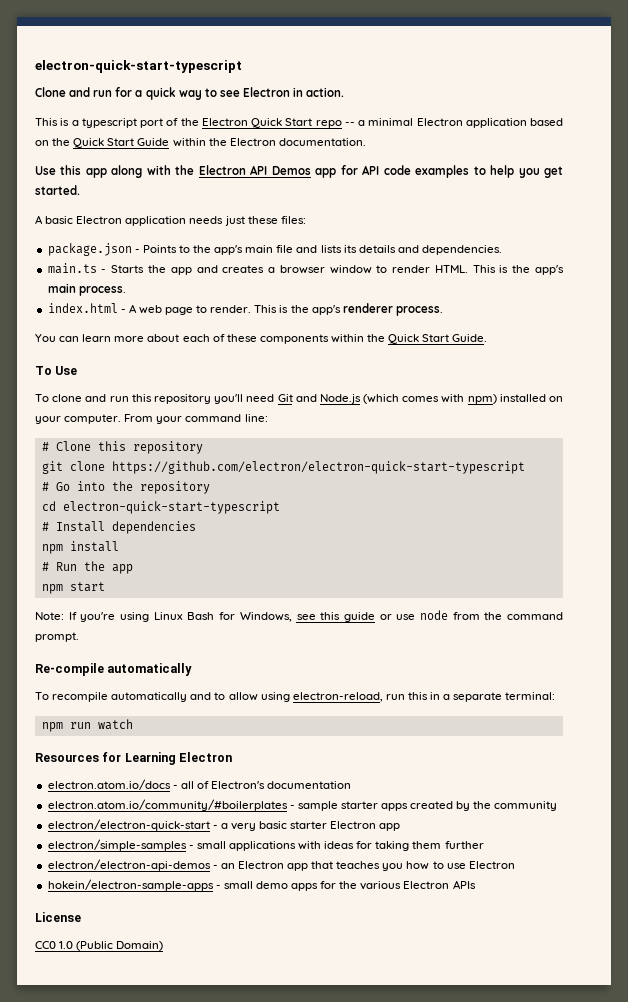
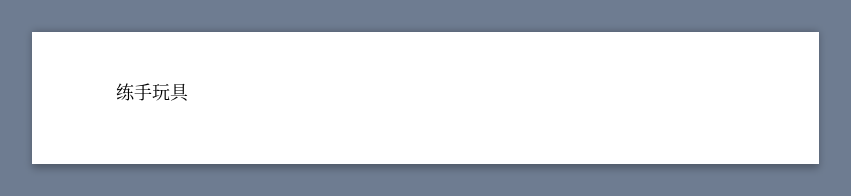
[35,60,242,73] [35,87,345,100] [35,118,563,128] [35,138,366,148] [35,165,564,178] [35,185,80,195] [35,215,306,226] [47,243,503,256] [47,263,565,275] [47,283,126,296] [47,303,443,316] [35,334,488,344] [35,366,78,375] [35,394,563,404] [35,414,268,424] [41,441,203,454] [41,461,525,474] [41,481,210,494] [41,501,280,514] [41,521,196,534] [41,541,119,554] [41,561,133,574] [41,582,105,594] [35,610,563,622] [35,632,79,642] [35,663,193,676] [35,692,556,702] [41,719,133,732] [35,752,233,765] [47,779,352,790] [47,799,558,811] [47,819,401,831] [47,839,484,851] [47,859,515,871] [47,879,476,891] [35,912,81,922] [35,941,164,951] electron-quick-start-typescript // Clone and run for a quick way to see Electron in action. // This is a typescript port of the Electron Quick Start repo -- a minimal Electron application based on the Quick Start Guide within the Electron documentation. // Use this app along with the Electron API Demos app for API code examples to help you get started. // A basic Electron application needs just these files: // package.json - Points to the app's main file and lists its details and dependencies. // main.ts - Starts the app and creates a browser window to render HTML. This is the app's main process. // index.html - A web page to render. This is the app's renderer process. // You can learn more about each of these components within the Quick Start Guide. // To Use // To clone and run this repository you'll need Git and Node.js (which comes with npm) installed on your computer. From your command line: // # Clone this repository // git clone https://github.com/electron/electron-quick-start-typescript // # Go into the repository // cd electron-quick-start-typescript // # Install dependencies // npm install // # Run the app // npm start // Note: If you're using Linux Bash for Windows, see this guide or use node from the command prompt. // Re-compile automatically // To recompile automatically and to allow using electron-reload, run this in a separate terminal: // npm run watch // Resources for Learning Electron // electron.atom.io/docs - all of Electron's documentation // electron.atom.io/community/#boilerplates - sample starter apps created by the community // electron/electron-quick-start - a very basic starter Electron app // electron/simple-samples - small applications with ideas for taking them further // electron/electron-api-demos - an Electron app that teaches you how to use Electron // hokein/electron-sample-apps - small demo apps for the various Electron APIs // License // CC0 1.0 (Public Domain) -> [116,83,189,102] 练手玩具

